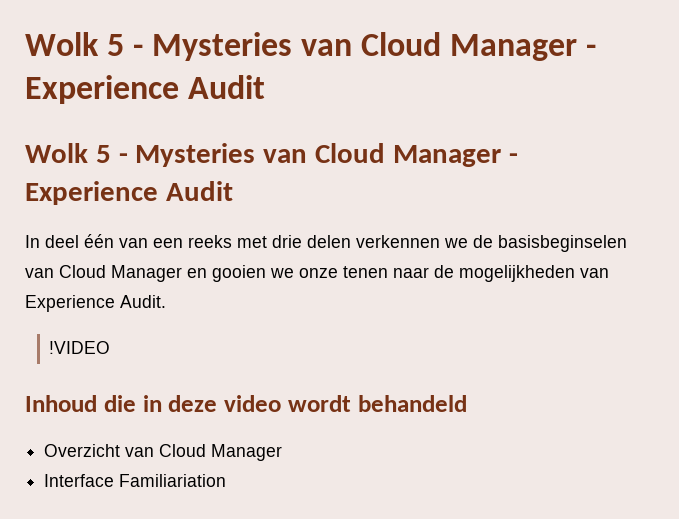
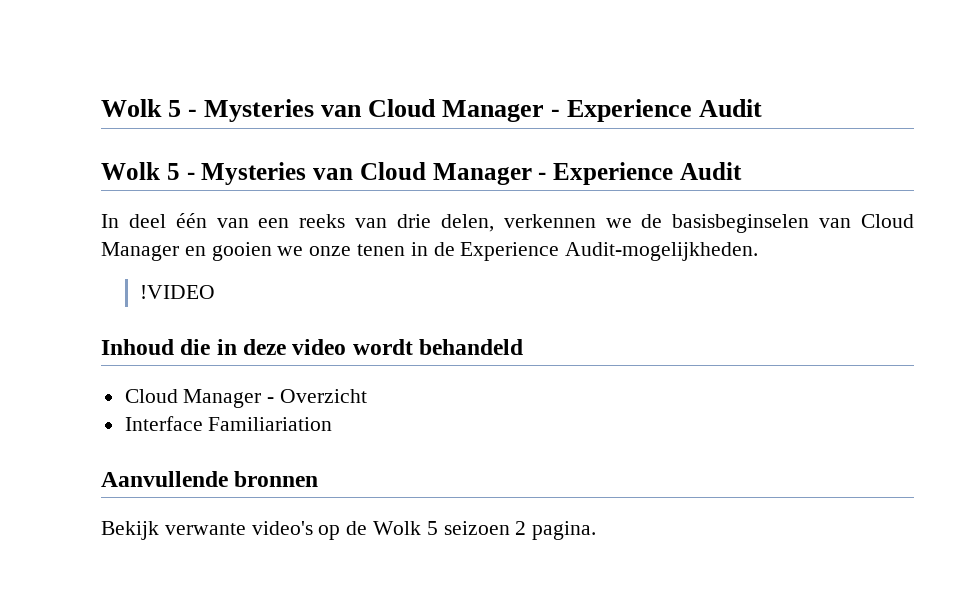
[237,235,351,248] met drie delen -> [355,214,494,232] van drie delen,
[393,265,609,282] [25,295,166,312] naar de mogelijkheden van Experience Audit. -> [410,242,759,261] in de Experience Audit-mogelijkheden.
[44,444,283,461] Overzicht van Cloud Manager -> [124,389,368,408] Cloud Manager - Overzicht
(227, 480) none -> [101,471,319,487] [101,521,597,540] // Aanvullende bronnen // Bekijk verwante video's op de Wolk 5 seizoen 2 pagina.

